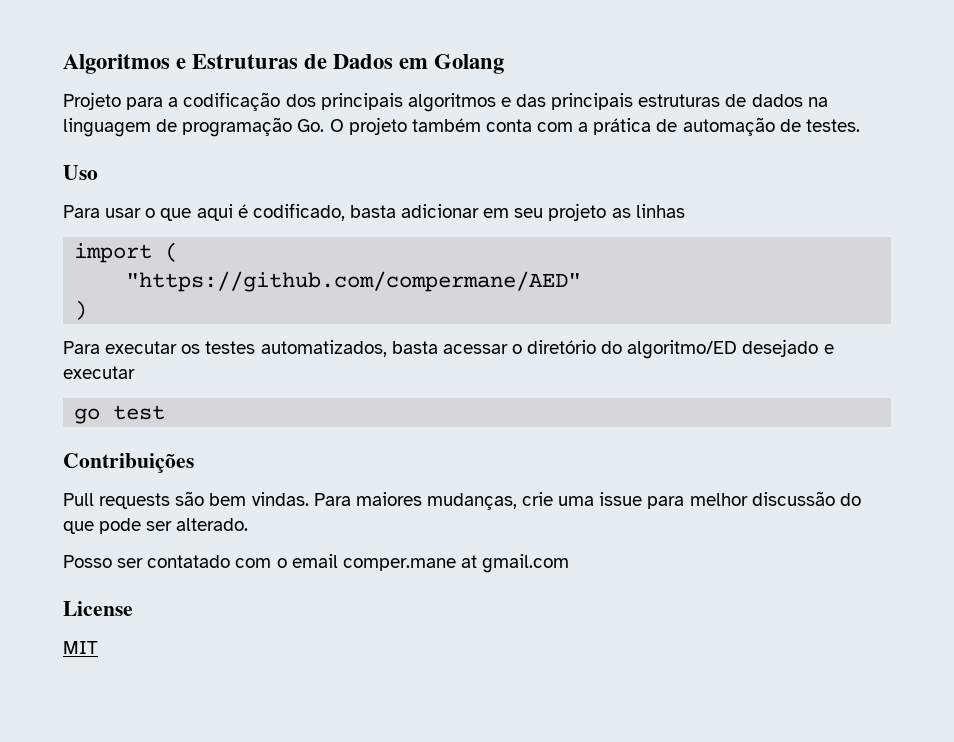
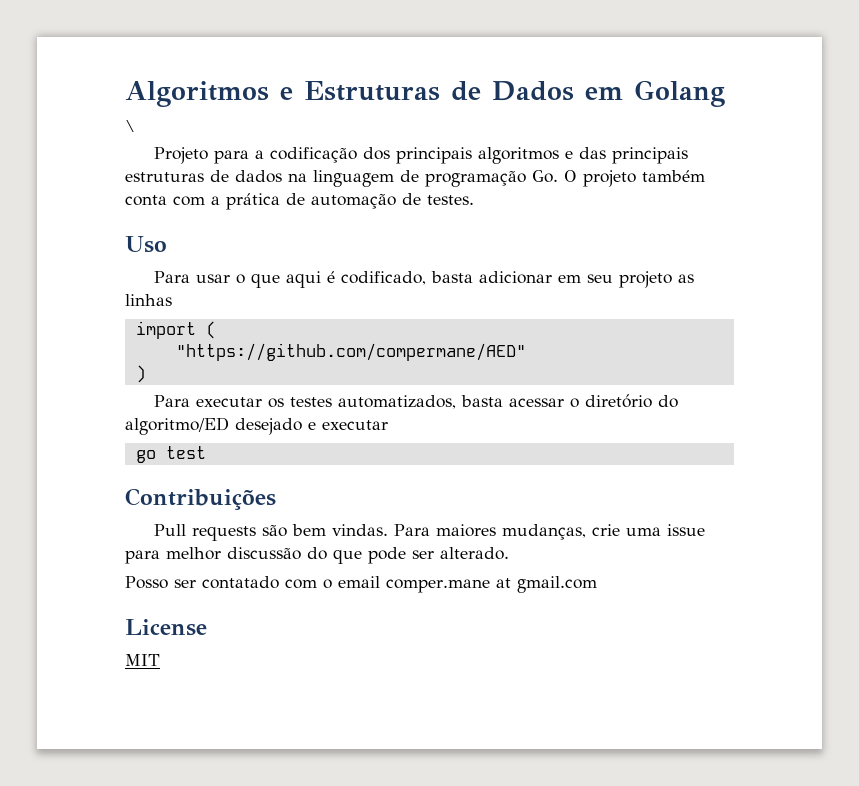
(505, 64) none -> [125,120,135,132] // \

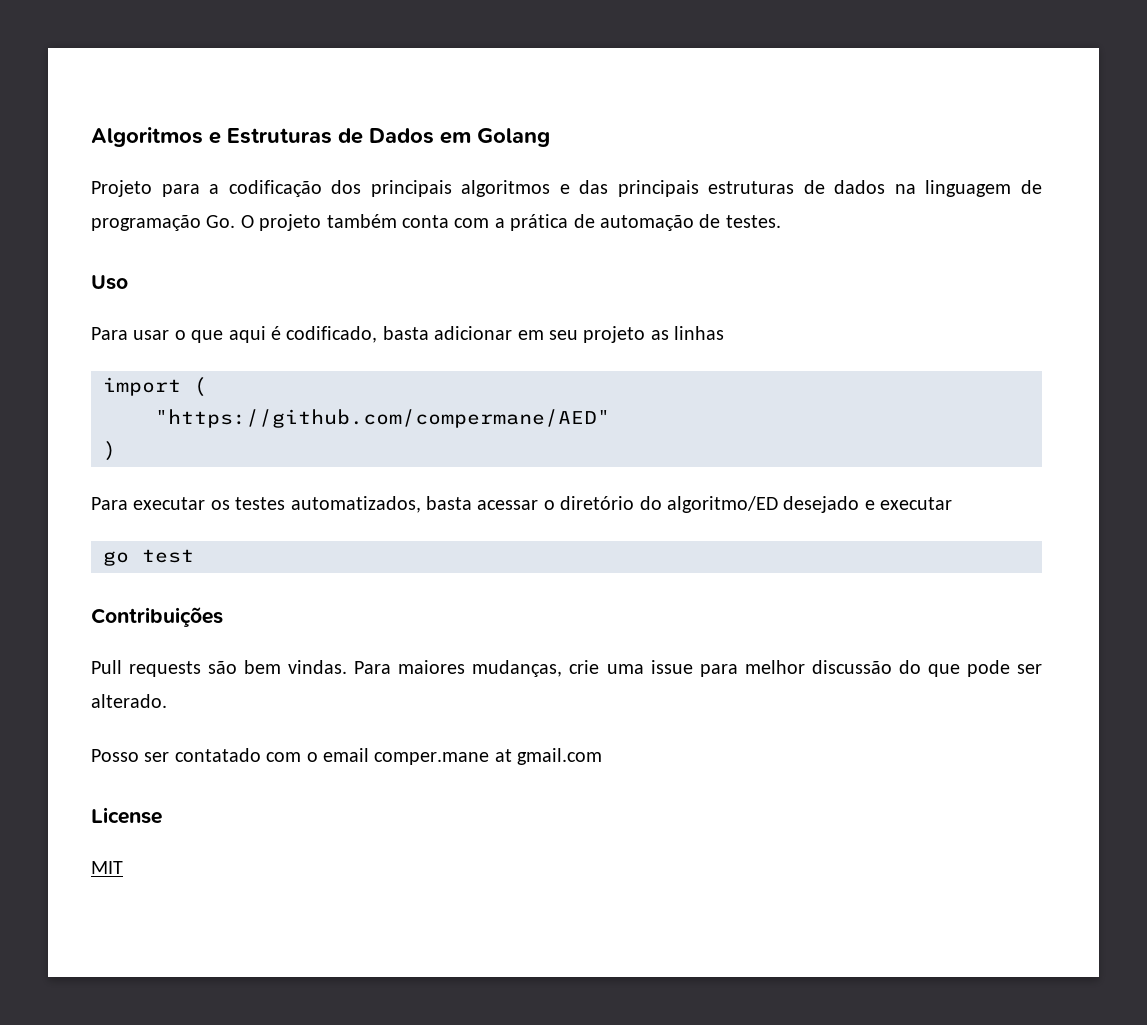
[125,120,135,132] // \ -> (550, 137) none

